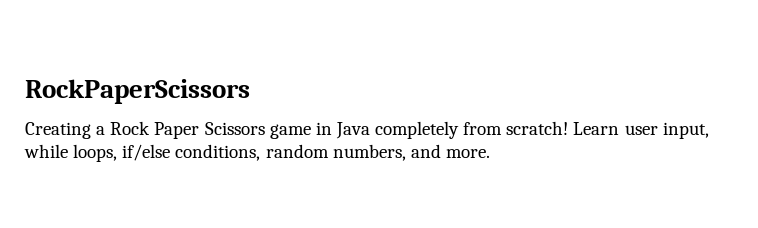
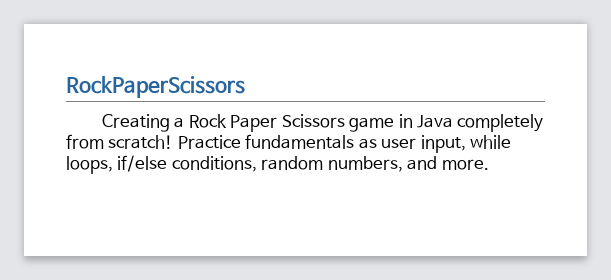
[573,122,620,135] Learn -> [177,134,377,149] Practice fundamentals as

